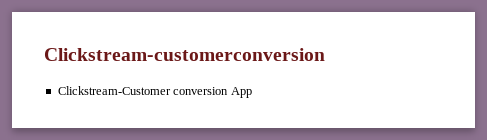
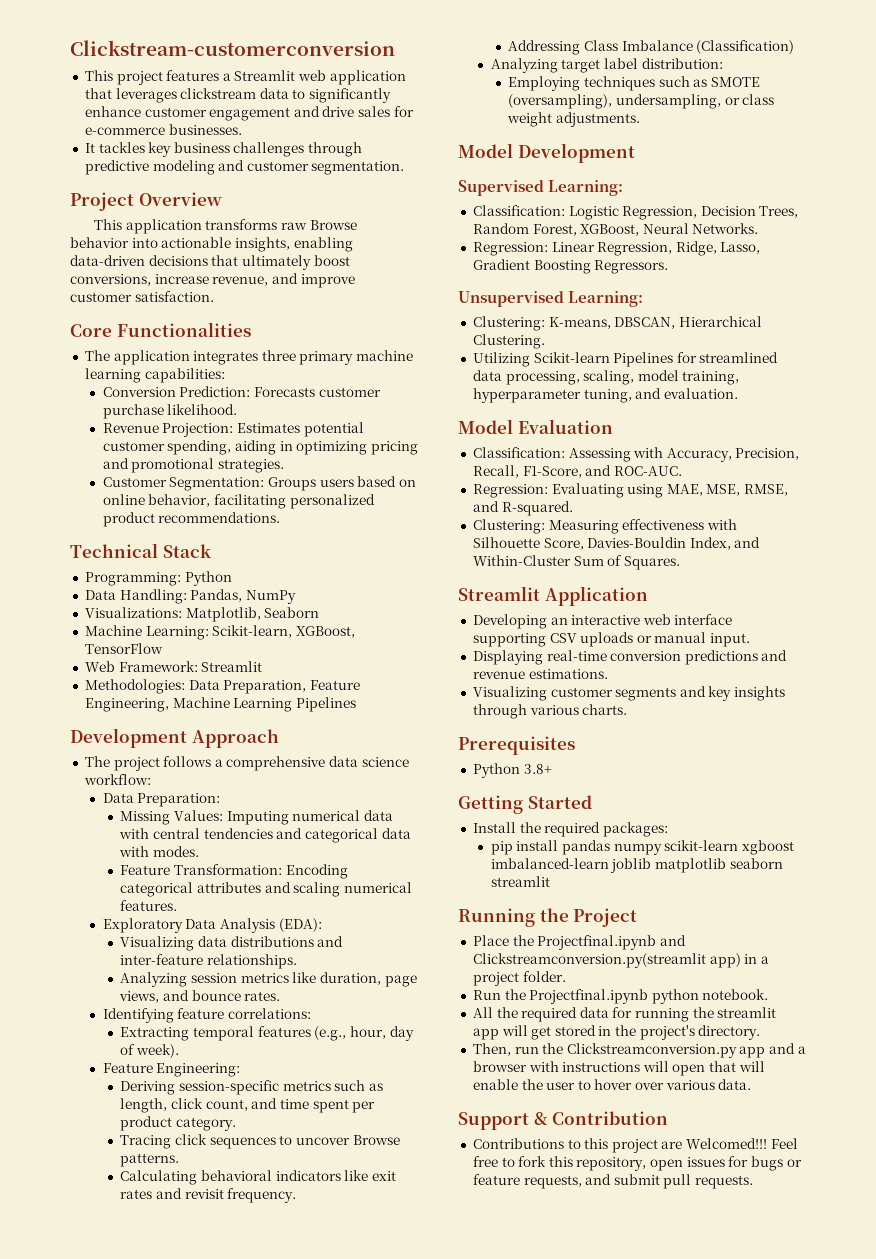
[57,86,252,98] Clickstream-Customer conversion App -> [84,70,406,85] [84,88,392,103] [84,106,414,121] [84,124,242,135] [84,142,363,157] [84,160,405,175] [70,192,222,211] [94,219,357,234] [70,237,353,252] [70,255,350,270] [70,273,355,288] [70,291,214,302] [70,322,251,337] [84,350,414,365] [84,368,225,383] [102,386,381,397] [102,404,238,419] [102,422,364,437] [102,440,418,455] [102,458,284,473] [102,476,416,491] [102,494,375,509] [102,512,281,527] [70,543,211,558] [84,571,232,586] [84,589,296,604] [84,607,320,622] [84,625,355,640] [84,643,163,654] [84,661,263,672] [84,679,360,694] [84,697,356,712] [70,728,279,748] [84,756,409,771] [83,774,151,785] [102,793,221,807] [120,810,393,825] [119,828,411,843] [119,846,200,857] [120,864,348,879] [120,882,412,897] [120,900,178,911] [102,918,322,933] [120,936,344,951] [120,954,298,969] [120,972,417,987] [119,990,281,1003] [102,1008,311,1023] [120,1026,414,1041] [120,1044,180,1058] [102,1063,241,1077] [120,1080,383,1095] [120,1098,376,1113] [120,1116,237,1131] [120,1134,400,1149] [120,1153,180,1167] [120,1170,396,1185] [120,1188,297,1203] [508,40,795,55] [490,58,723,73] [508,76,760,91] [508,94,775,109] [507,112,641,127] [458,143,635,163] [458,180,624,196] [472,205,799,220] [472,223,759,236] [472,241,761,256] [472,259,669,274] [458,291,644,307] [472,316,762,331] [472,334,545,349] [472,352,779,367] [472,370,740,385] [472,388,738,403] [458,419,613,434] [472,447,800,462] [472,465,682,478] [472,483,789,498] [472,501,573,516] [472,519,737,534] [472,537,761,550] [472,555,680,570] [458,586,648,606] [472,614,733,629] [472,632,751,647] [472,650,788,665] [472,669,608,679] [472,686,786,701] [472,704,628,719] [458,736,575,755] [472,763,552,778] [458,795,592,814] [472,822,668,837] [490,840,794,855] [490,858,783,873] [490,876,550,887] [458,908,638,927] [472,935,686,950] [472,953,769,968] [472,971,566,986] [472,989,769,1004] [472,1007,777,1022] [472,1025,761,1040] [472,1043,806,1058] [472,1061,765,1076] [472,1079,752,1090] [458,1111,669,1130] [472,1138,798,1153] [472,1156,802,1171] [472,1174,754,1189] This project features a Streamlit web application that leverages clickstream data to significantly enhance customer engagement and drive sales for e-commerce businesses. // It tackles key business challenges through predictive modeling and customer segmentation. // Project Overview // This application transforms raw Browse behavior into actionable insights, enabling data-driven decisions that ultimately boost conversions, increase revenue, and improve customer satisfaction. // Core Functionalities // The application integrates three primary machine learning capabilities: // Conversion Prediction: Forecasts customer purchase likelihood. // Revenue Projection: Estimates potential customer spending, aiding in optimizing pricing and promotional strategies. // Customer Segmentation: Groups users based on online behavior, facilitating personalized product recommendations. // Technical Stack // Programming: Python // Data Handling: Pandas, NumPy // Visualizations: Matplotlib, Seaborn // Machine Learning: Scikit-learn, XGBoost, TensorFlow // Web Framework: Streamlit // Methodologies: Data Preparation, Feature Engineering, Machine Learning Pipelines // Development Approach // The project follows a comprehensive data science workflow: // Data Preparation: // Missing Values: Imputing numerical data with central tendencies and categorical data with modes. // Feature Transformation: Encoding categorical attributes and scaling numerical features. // Exploratory Data Analysis (EDA): // Visualizing data distributions and inter-feature relationships. // Analyzing session metrics like duration, page views, and bounce rates. // Identifying feature correlations: // Extracting temporal features (e.g., hour, day of week). // Feature Engineering: // Deriving session-specific metrics such as length, click count, and time spent per product category. // Tracing click sequences to uncover Browse patterns. // Calculating behavioral indicators like exit rates and revisit frequency. // Addressing Class Imbalance (Classification) // Analyzing target label distribution: // Employing techniques such as SMOTE (oversampling), undersampling, or class weight adjustments. // Model Development // Supervised Learning: // Classification: Logistic Regression, Decision Trees, Random Forest, XGBoost, Neural Networks. // Regression: Linear Regression, Ridge, Lasso, Gradient Boosting Regressors. // Unsupervised Learning: // Clustering: K-means, DBSCAN, Hierarchical Clustering. // Utilizing Scikit-learn Pipelines for streamlined data processing, scaling, model training, hyperparameter tuning, and evaluation. // Model Evaluation // Classification: Assessing with Accuracy, Precision, Recall, F1-Score, and ROC-AUC. // Regression: Evaluating using MAE, MSE, RMSE, and R-squared. // Clustering: Measuring effectiveness with Silhouette Score, Davies-Bouldin Index, and Within-Cluster Sum of Squares. // Streamlit Application // Developing an interactive web interface supporting CSV uploads or manual input. // Displaying real-time conversion predictions and revenue estimations. // Visualizing customer segments and key insights through various charts. // Prerequisites // Python 3.8+ // Getting Started // Install the required packages: // pip install pandas numpy scikit-learn xgboost imbalanced-learn joblib matplotlib seaborn streamlit // Running the Project // Place the Projectfinal.ipynb and Clickstreamconversion.py(streamlit app) in a project folder. // Run the Projectfinal.ipynb python notebook. // All the required data for running the streamlit app will get stored in the project's directory. // Then, run the Clickstreamconversion.py app and a browser with instructions will open that will enable the user to hover over various data. // Support & Contribution // Contributions to this project are Welcomed!!! Feel free to fork this repository, open issues for bugs or feature requests, and submit pull requests.

